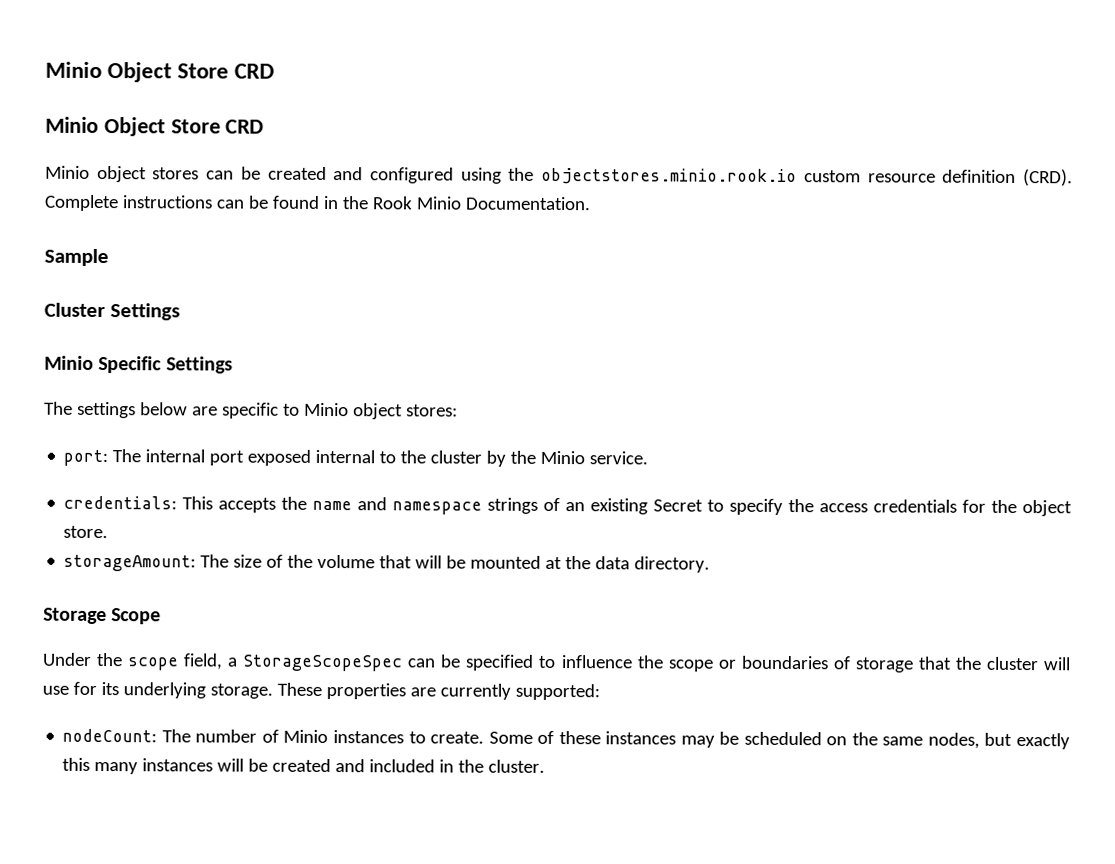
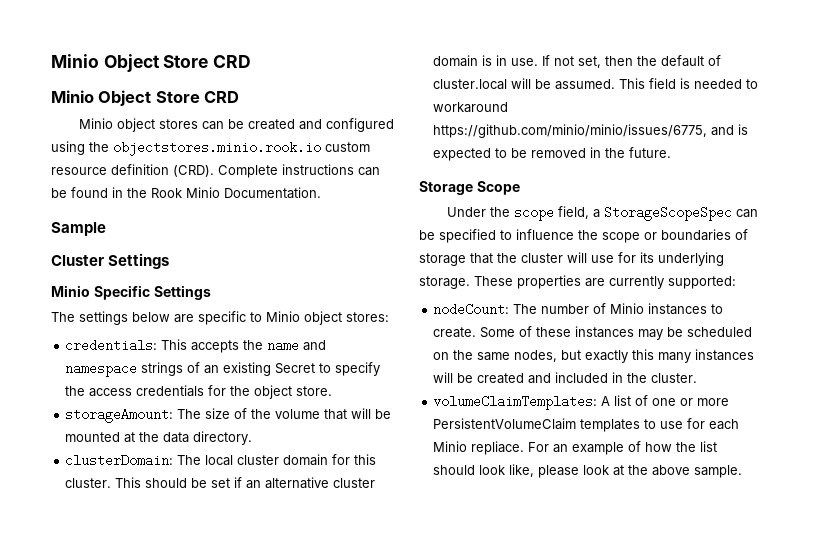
[63,449,649,467] // port: The internal port exposed internal to the cluster by the Minio service. -> (389, 317) none
(711, 564) none -> [65,454,377,467] [65,477,376,489] [433,55,722,68] [433,78,759,90] [433,102,509,113] [433,124,749,138] [433,147,672,161] // clusterDomain: The local cluster domain for this cluster. This should be set if an alternative cluster domain is in use. If not set, then the default of cluster.local will be assumed. This field is needed to workaround https://github.com/minio/minio/issues/6775, and is expected to be removed in the future.
(546, 766) none -> [433,395,730,410] [433,418,740,432] [433,441,718,455] [433,464,743,478] // volumeClaimTemplates: A list of one or more PersistentVolumeClaim templates to use for each Minio repliace. For an example of how the list should look like, please look at the above sample.

